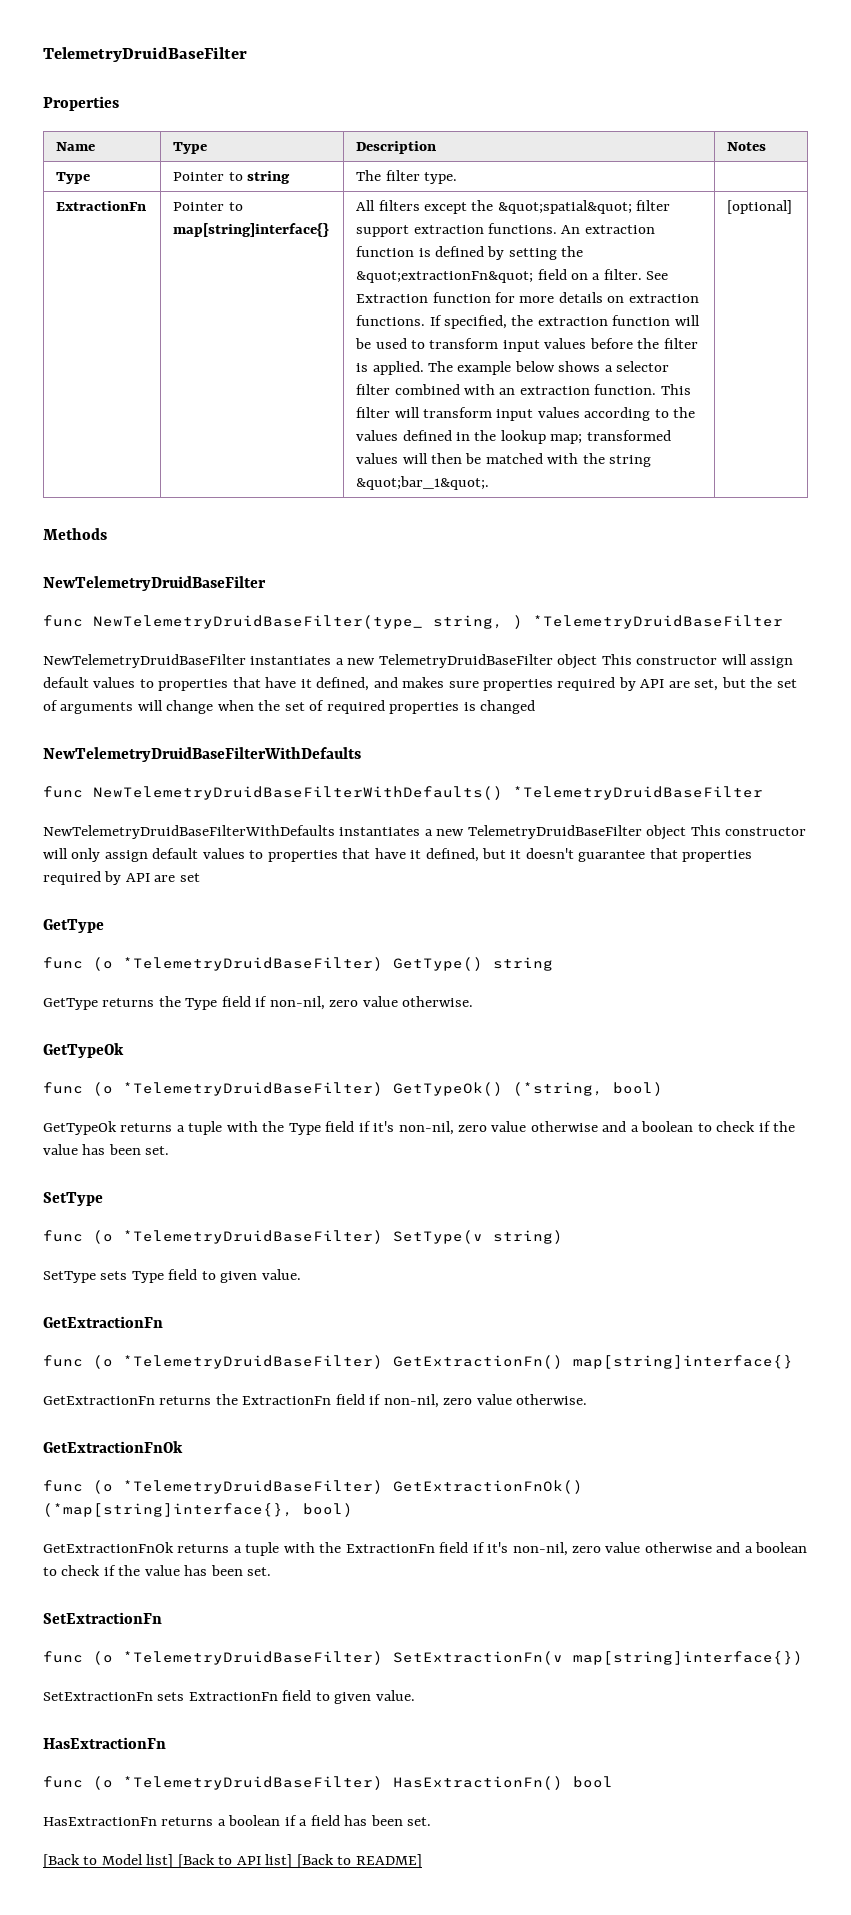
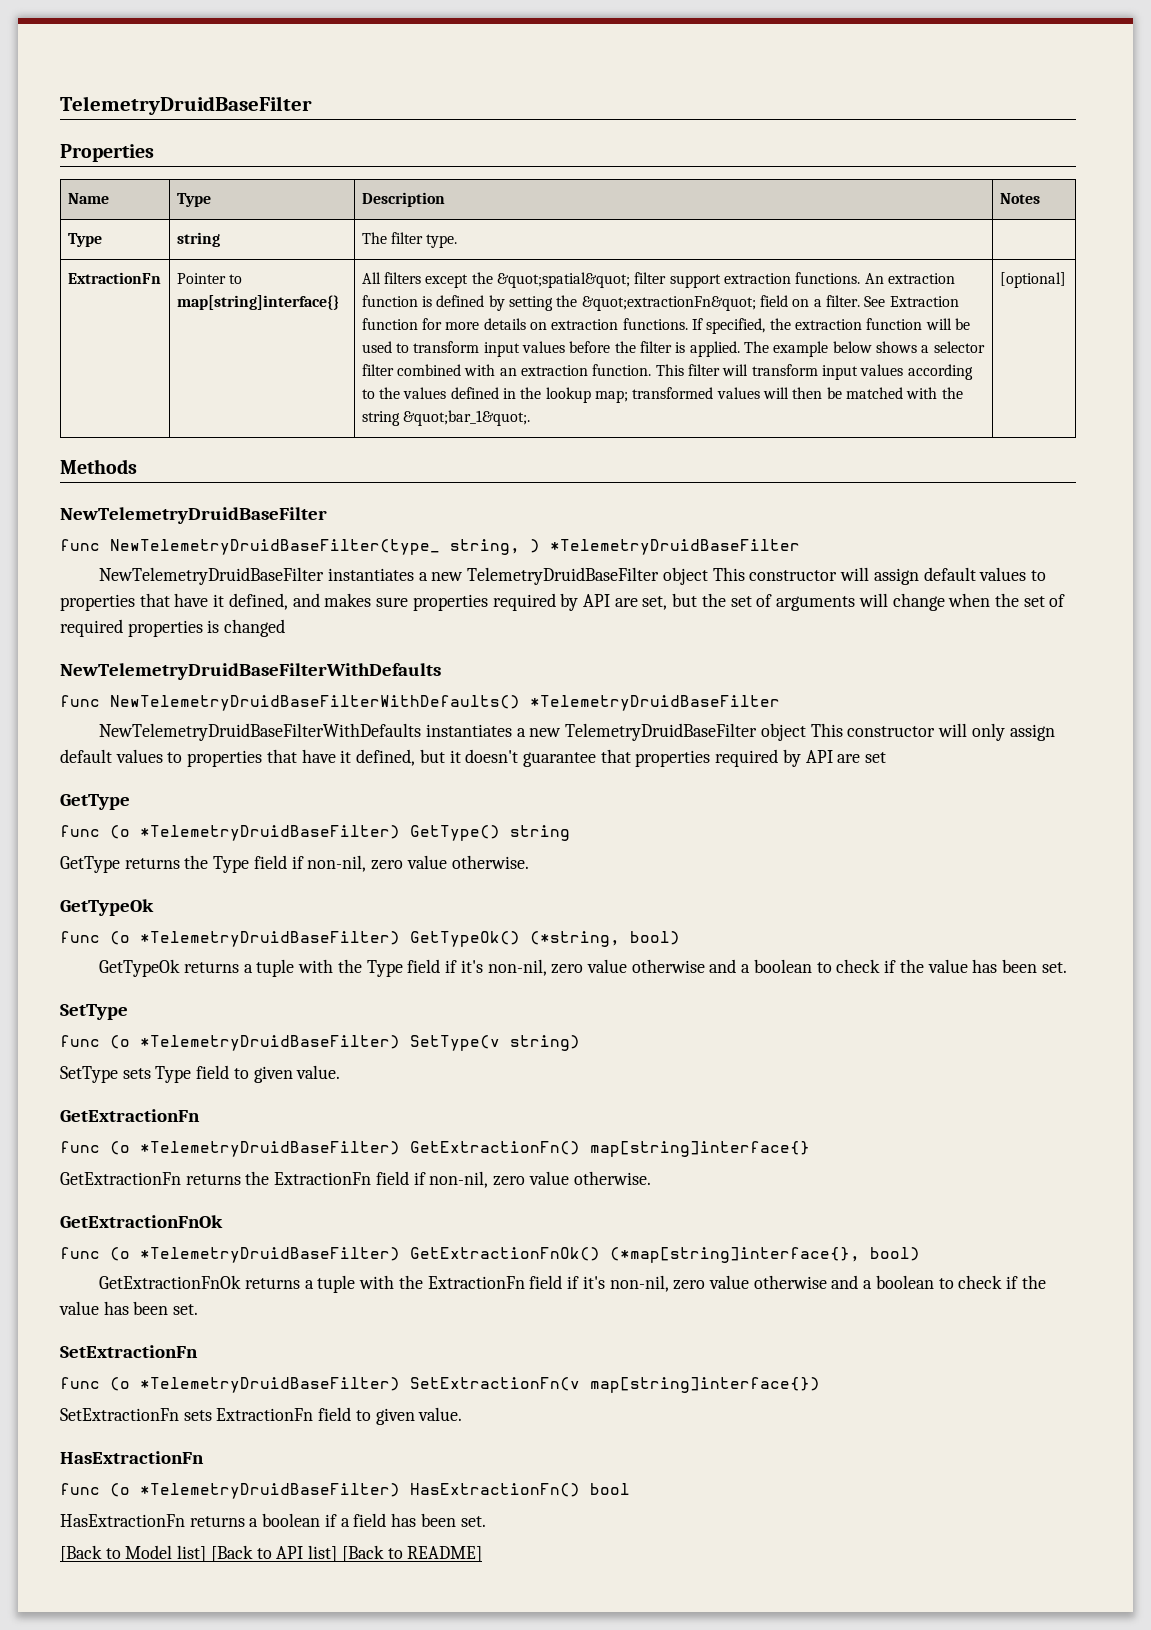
[173,172,243,181] Pointer to -> (102, 240) none

